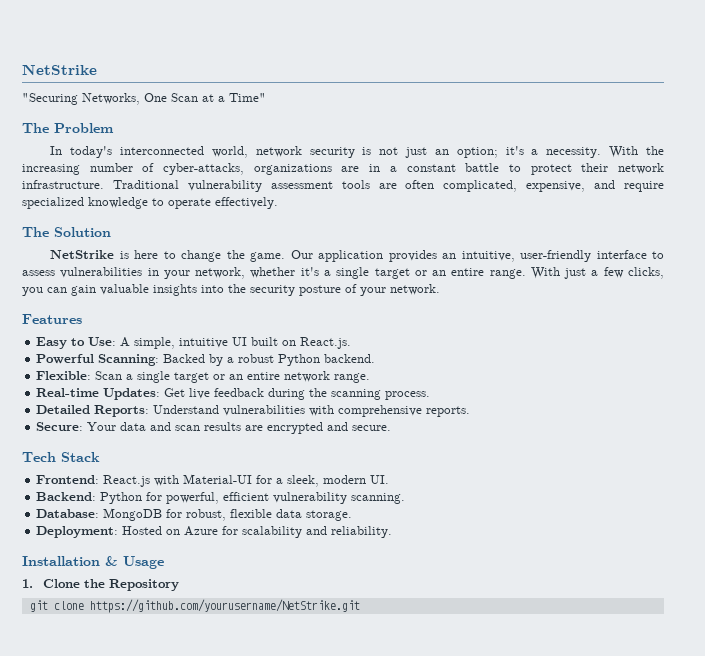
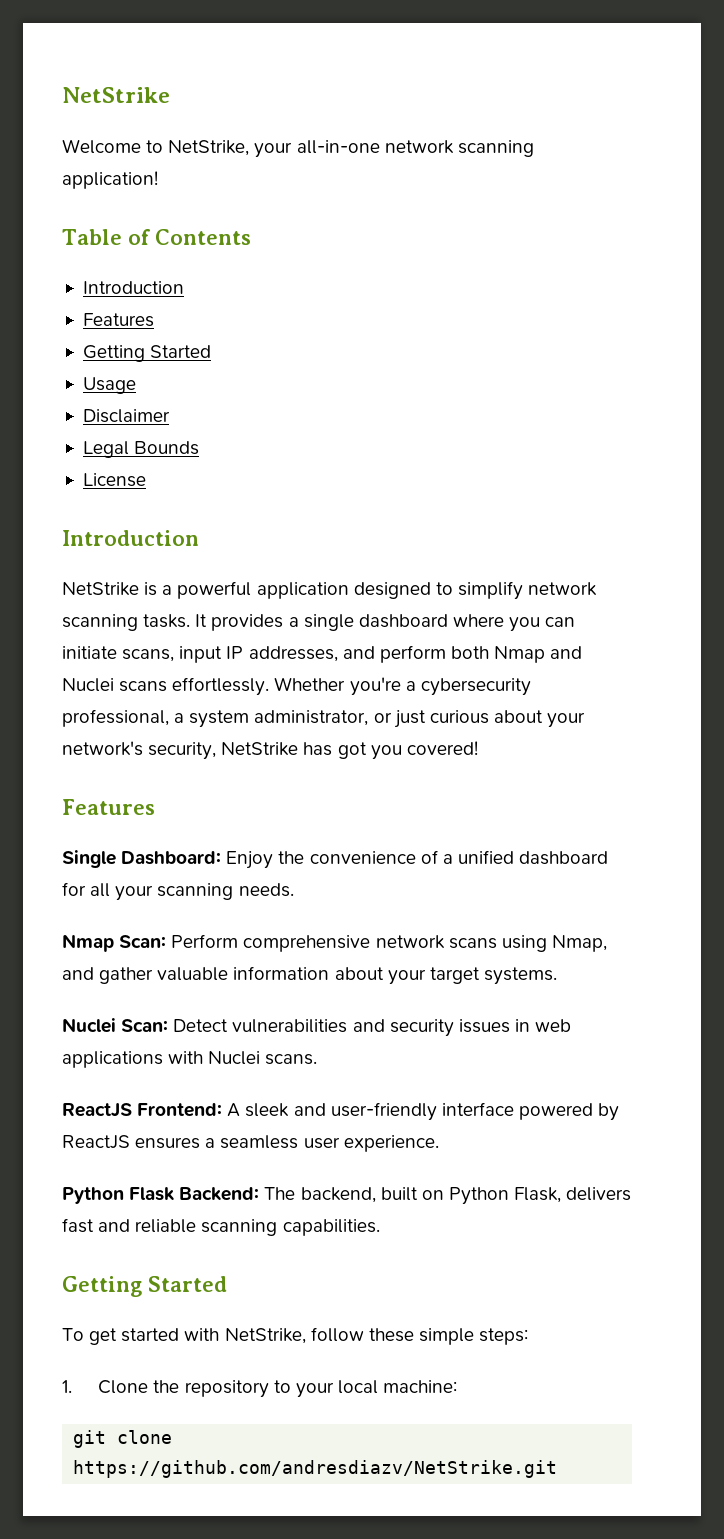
[22,93,266,105] [22,123,114,133] [50,146,665,158] [22,163,664,175] [22,180,664,192] [22,197,278,209] [22,227,111,237] [50,250,664,262] [22,267,665,279] [22,284,440,296] [22,314,82,324] [36,337,352,349] [36,354,376,366] [36,371,371,383] [36,388,431,400] [36,405,471,417] [36,422,392,434] [22,452,100,462] [36,474,390,487] [36,492,406,504] [36,508,353,521] [36,526,393,538] [22,556,164,569] [22,579,180,591] "Securing Networks, One Scan at a Time" // The Problem // In today's interconnected world, network security is not just an option; it's a necessity. With the increasing number of cyber-attacks, organizations are in a constant battle to protect their network infrastructure. Traditional vulnerability assessment tools are often complicated, expensive, and require specialized knowledge to operate effectively. // The Solution // NetStrike is here to change the game. Our application provides an intuitive, user-friendly interface to assess vulnerabilities in your network, whether it's a single target or an entire range. With just a few clicks, you can gain valuable insights into the security posture of your network. // Features // Easy to Use: A simple, intuitive UI built on React.js. // Powerful Scanning: Backed by a robust Python backend. // Flexible: Scan a single target or an entire network range. // Real-time Updates: Get live feedback during the scanning process. // Detailed Reports: Understand vulnerabilities with comprehensive reports. // Secure: Your data and scan results are encrypted and secure. // Tech Stack // Frontend: React.js with Material-UI for a sleek, modern UI. // Backend: Python for powerful, efficient vulnerability scanning. // Database: MongoDB for robust, flexible data storage. // Deployment: Hosted on Azure for scalability and reliability. // Installation & Usage // 1. Clone the Repository -> [62,139,534,158] [62,171,158,189] [62,229,251,245] [82,281,184,294] [82,313,154,327] [82,345,212,362] [82,377,136,394] [82,409,170,423] [82,441,200,458] [82,473,146,487] [62,530,199,546] [62,581,598,600] [62,614,576,632] [62,645,583,663] [62,677,531,696] [62,709,586,728] [62,741,478,760] [62,799,155,815] [62,850,609,869] [62,882,294,901] [62,934,607,952] [62,966,557,985] [62,1018,572,1037] [62,1051,318,1068] [62,1102,620,1121] [62,1135,439,1152] [62,1187,632,1205] [62,1218,380,1236] [62,1276,227,1297] [62,1327,529,1345] [62,1380,458,1398] Welcome to NetStrike, your all-in-one network scanning application! // Table of Contents // Introduction // Features // Getting Started // Usage // Disclaimer // Legal Bounds // License // Introduction // NetStrike is a powerful application designed to simplify network scanning tasks. It provides a single dashboard where you can initiate scans, input IP addresses, and perform both Nmap and Nuclei scans effortlessly. Whether you're a cybersecurity professional, a system administrator, or just curious about your network's security, NetStrike has got you covered! // Features // Single Dashboard: Enjoy the convenience of a unified dashboard for all your scanning needs. // Nmap Scan: Perform comprehensive network scans using Nmap, and gather valuable information about your target systems. // Nuclei Scan: Detect vulnerabilities and security issues in web applications with Nuclei scans. // ReactJS Frontend: A sleek and user-friendly interface powered by ReactJS ensures a seamless user experience. // Python Flask Backend: The backend, built on Python Flask, delivers fast and reliable scanning capabilities. // Getting Started // To get started with NetStrike, follow these simple steps: // 1. Clone the repository to your local machine:
[89,599,360,613] https://github.com/yourusername/NetStrike.git -> [73,1460,558,1478] https://github.com/andresdiazv/NetStrike.git

